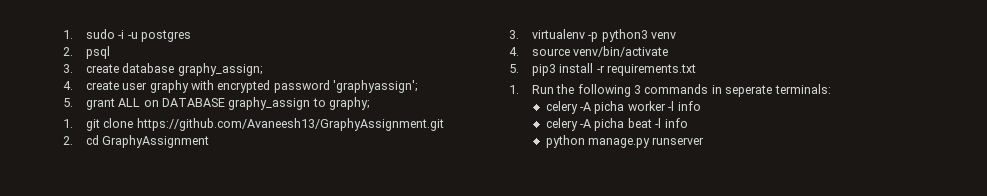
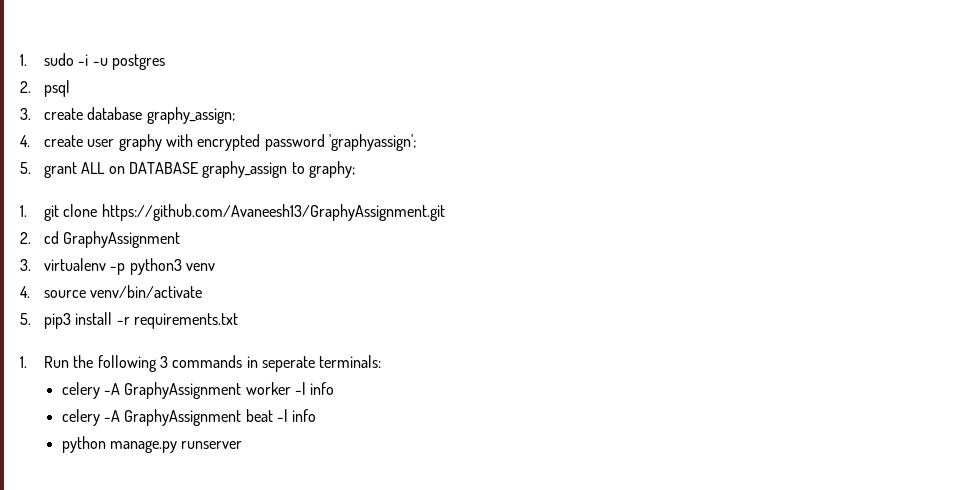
[594,101,625,114] picha -> [124,382,242,399] GraphyAssignment
[594,118,625,131] picha -> [124,409,242,426] GraphyAssignment

